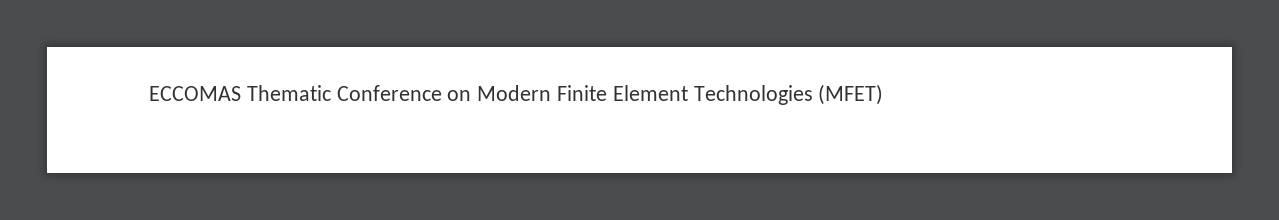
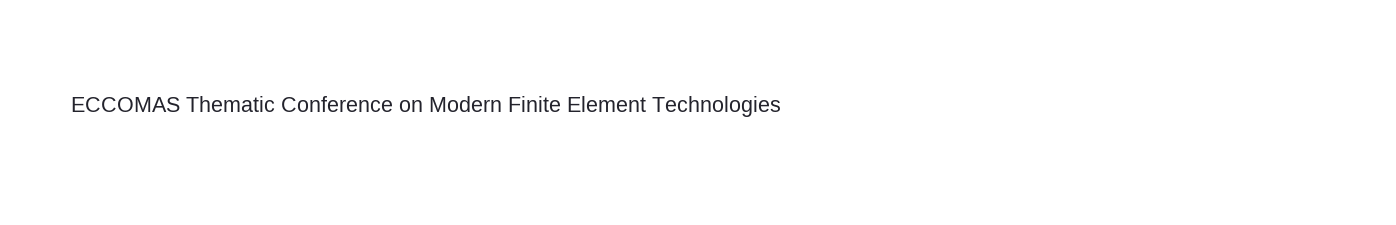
[818,84,884,105] (MFET) -> (781, 106) none

